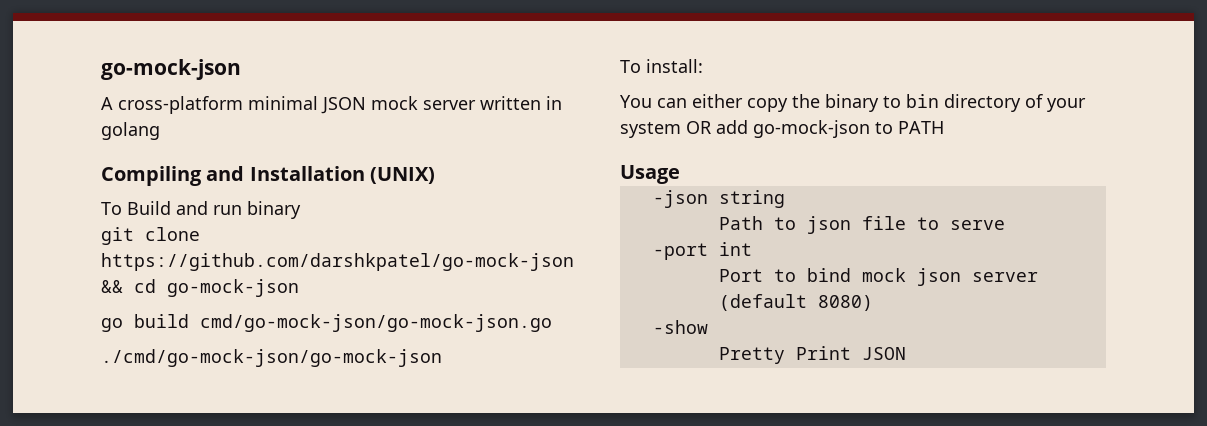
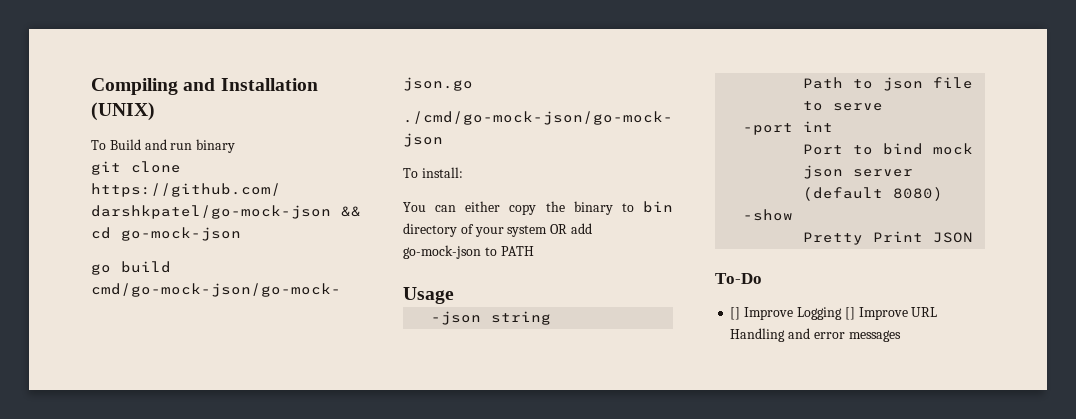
[101,59,241,80] [101,96,562,114] [101,122,160,140] go-mock-json // A cross-platform minimal JSON mock server written in golang // -> (91, 86) none
(906, 353) none -> [715,273,762,284] [730,307,938,320] [730,328,901,342] // To-Do // [] Improve Logging [] Improve URL Handling and error messages

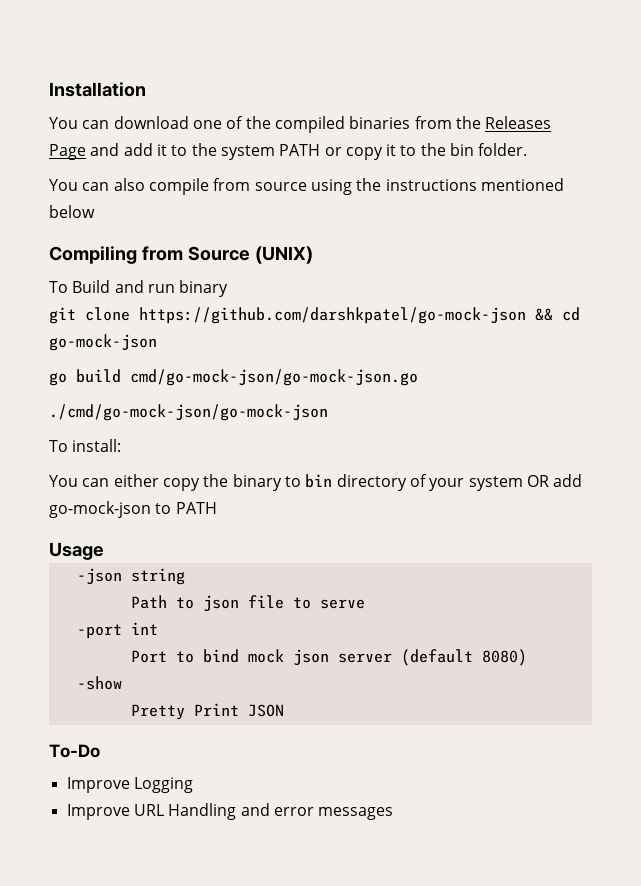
[91,78,318,95] Compiling and Installation -> [49,82,146,97] [49,116,552,133] [49,143,528,160] [49,178,564,195] [49,205,95,218] [49,246,250,264] Installation // You can download one of the compiled binaries from the Releases Page and add it to the system PATH or copy it to the bin folder. // You can also compile from source using the instructions mentioned below // Compiling from Source
[730,307,741,320] [] -> (100, 751) none
[844,307,855,320] [] -> (193, 785) //

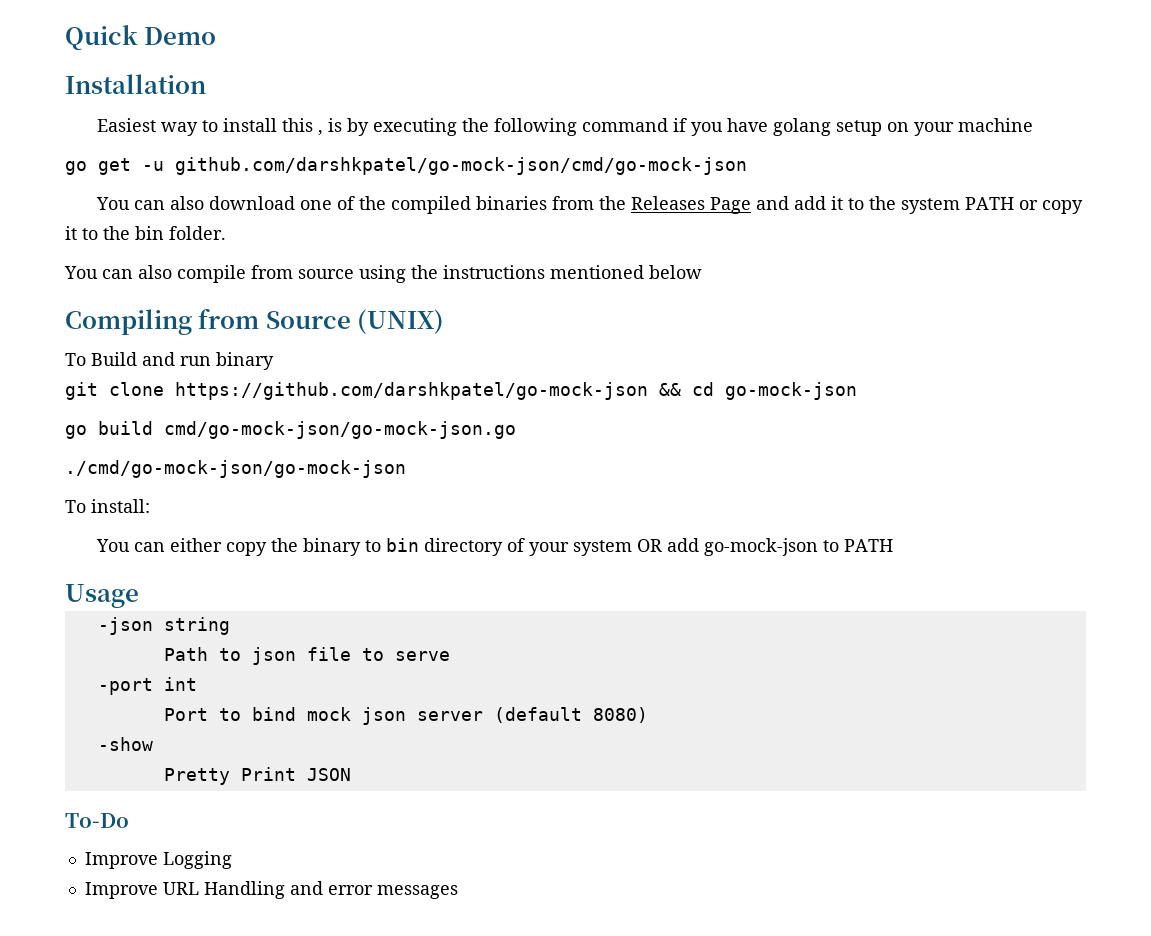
(49, 89) none -> [65,25,217,51] Quick Demo //
[49,117,110,129] // You can -> [97,118,1034,136] [65,157,747,175] [96,196,205,210] // Easiest way to install this , is by executing the following command if you have golang setup on your machine // go get -u github.com/darshkpatel/go-mock-json/cmd/go-mock-json // You can also

